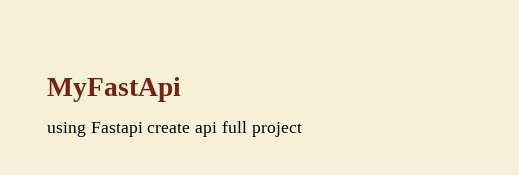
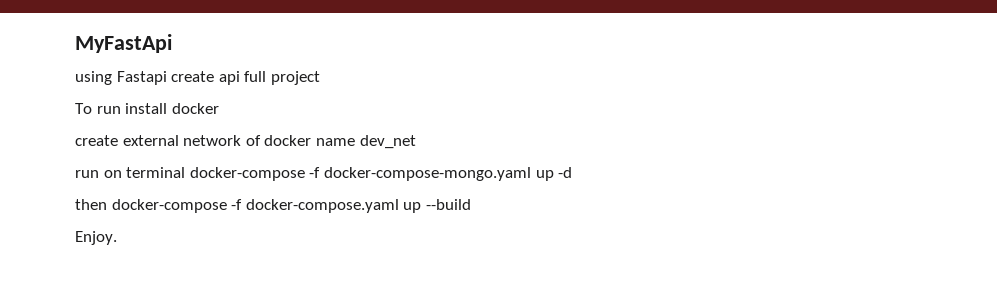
(302, 129) none -> [75,103,219,114] [75,135,416,149] [75,167,573,181] [75,199,471,213] [75,231,117,245] // To run install docker // create external network of docker name dev_net // run on terminal docker-compose -f docker-compose-mongo.yaml up -d // then docker-compose -f docker-compose.yaml up --build // Enjoy.

